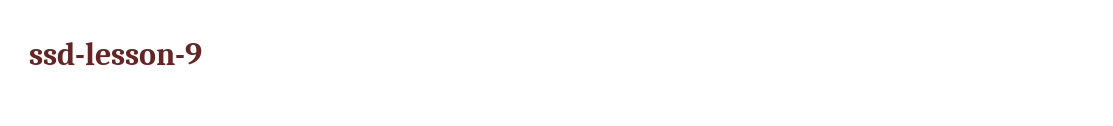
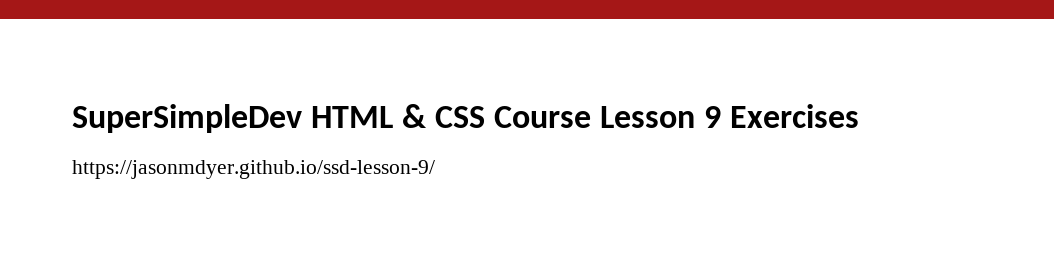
[29,42,202,65] ssd-lesson-9 -> [72,104,860,133] [72,160,435,179] SuperSimpleDev HTML & CSS Course Lesson 9 Exercises // https://jasonmdyer.github.io/ssd-lesson-9/

